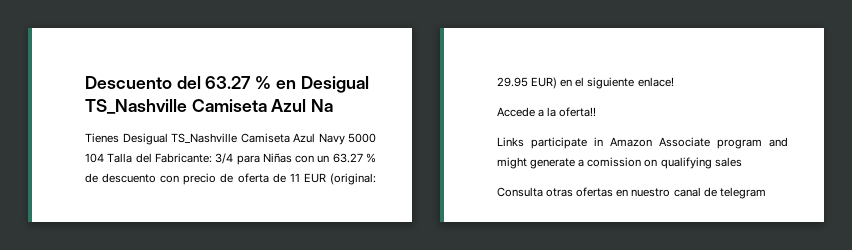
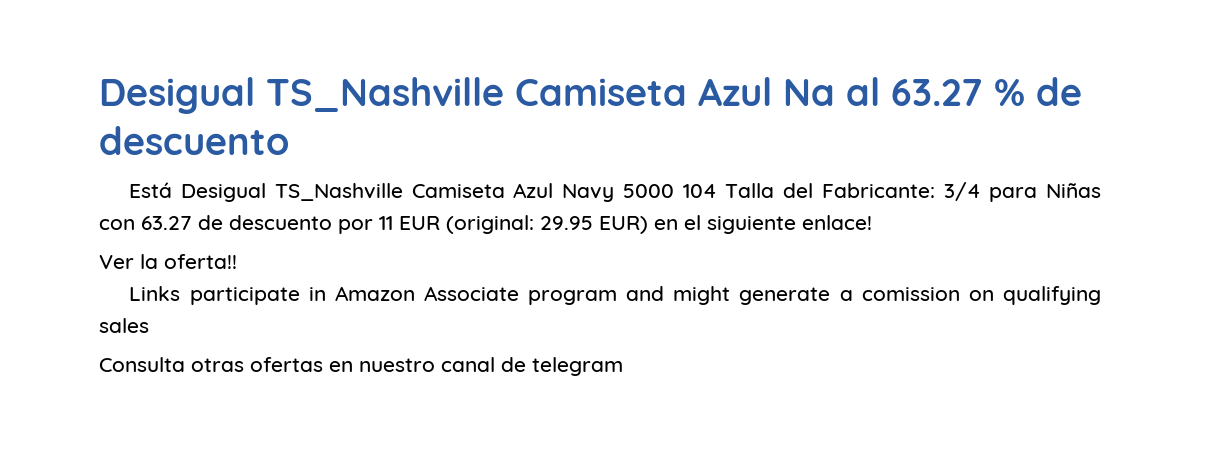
[85,76,296,89] Descuento del 63.27 % en -> (99, 95) none
[85,133,119,143] // Tienes -> [846,77,1082,106] [99,126,289,155] [129,182,173,198] al 63.27 % de descuento // Está
[317,153,377,163] [85,173,286,185] un 63.27 % de descuento con precio de oferta de -> [141,215,373,234] 63.27 de descuento por
[497,107,545,117] Accede a -> [99,255,134,269] Ver

